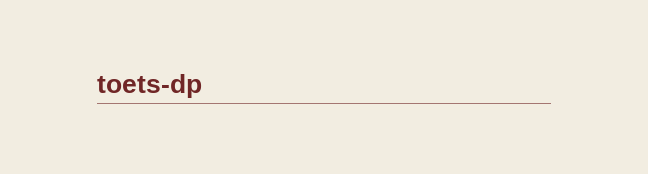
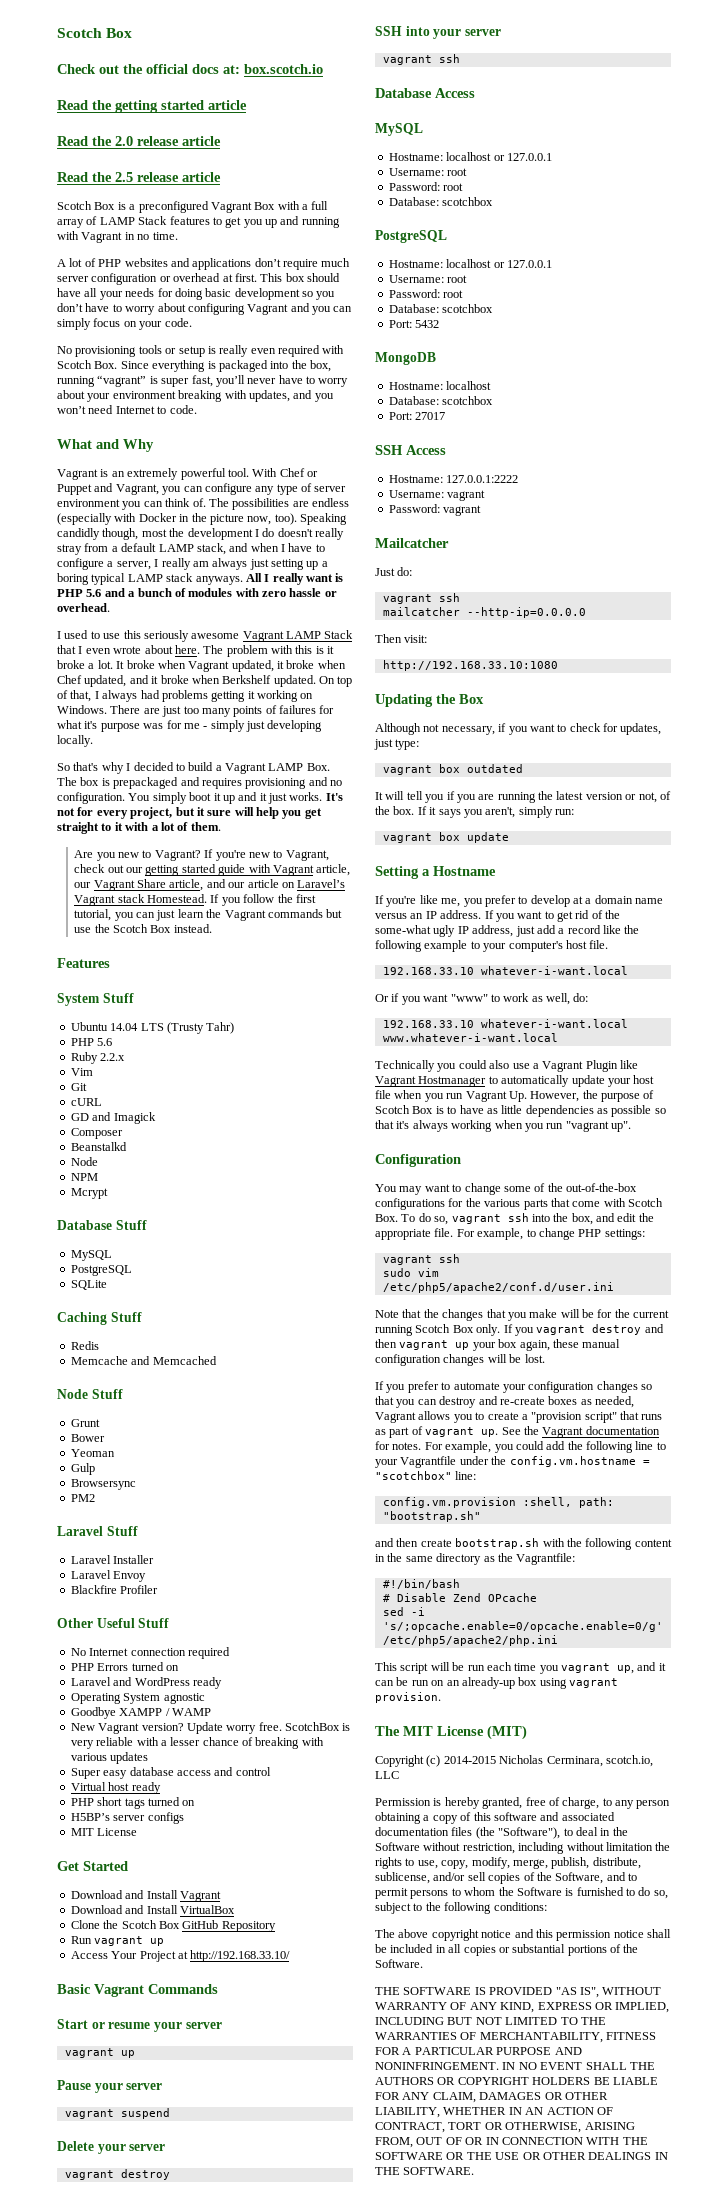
[97,74,202,98] toets-dp -> [57,28,133,38] [57,64,323,74] [57,100,247,113] [57,136,221,146] [57,172,221,182] [57,201,329,213] [57,216,340,228] [57,231,178,243] [57,258,351,270] [57,273,340,285] [57,288,336,300] [57,303,353,315] [57,318,192,330] [57,345,345,357] [57,360,331,372] [57,375,349,387] [57,390,334,402] [57,405,197,414] [57,439,154,452] [57,468,318,480] [57,483,347,495] [57,498,349,510] [57,513,347,525] [57,528,344,540] [57,543,325,555] [57,558,328,570] [57,573,344,585] [57,588,337,597] [57,603,110,612] [57,630,354,642] [57,645,335,657] [57,660,346,672] [57,675,353,687] [57,690,314,702] [57,705,335,717] [57,720,323,732] [57,735,93,747] [57,762,330,774] [57,777,342,789] [57,792,343,804] [57,807,322,819] [57,822,221,834] [74,849,329,861] [74,864,351,876] [74,879,346,891] [74,894,316,906] [74,909,343,921] [74,924,212,933] [57,958,110,968] [57,993,134,1006] [70,1022,235,1034] [70,1038,113,1046] [70,1052,126,1064] [70,1068,93,1076] [70,1083,87,1091] [70,1098,102,1106] [70,1112,156,1124] [70,1128,123,1139] [70,1142,127,1151] [70,1157,98,1166] [70,1173,98,1181] [70,1188,108,1199] [57,1220,147,1230] [70,1250,112,1261] [70,1265,132,1276] [70,1280,107,1290] [57,1312,142,1325] [70,1341,99,1350] [70,1356,217,1365] [57,1389,123,1399] [70,1419,100,1427] [70,1434,105,1442] [70,1449,115,1457] [70,1463,95,1475] [70,1479,136,1490] [70,1494,95,1502] [57,1526,138,1536] [70,1555,155,1564] [70,1570,147,1582] [70,1585,159,1594] [57,1618,170,1628] [70,1647,230,1659] [70,1662,179,1671] [70,1677,222,1689] [70,1693,205,1704] [70,1707,211,1719] [70,1722,351,1734] [70,1737,324,1749] [70,1752,149,1764] [70,1767,271,1779] [70,1782,161,1794] [70,1797,196,1809] [70,1812,184,1824] [70,1828,138,1836] [57,1861,128,1871] [70,1890,221,1902] [70,1905,235,1914] [70,1920,276,1932] [70,1936,165,1946] [70,1950,291,1962] [57,1984,218,1997] [57,2019,222,2032] [64,2048,135,2058] [57,2080,163,2093] [64,2108,170,2119] [57,2141,166,2154] [64,2169,170,2180] [375,26,501,39] [382,54,460,65] [375,88,475,98] [375,123,423,136] [388,152,552,161] [388,168,468,176] [388,182,464,191] [388,197,494,206] [375,230,447,243] [388,259,552,268] [388,275,468,283] [388,289,464,298] [388,304,494,313] [388,320,440,328] [375,352,436,365] [388,381,492,390] [388,396,494,405] [388,412,446,420] [375,445,446,455] [388,475,519,483] [388,490,486,501] [388,504,482,516] [375,538,449,548] [375,567,413,576] [382,593,460,604] [382,607,586,618] [375,634,428,643] [382,660,558,671] [375,694,484,707] [375,723,662,735] [374,739,420,750] [382,764,523,775] [375,791,671,803] [375,806,574,818] [382,832,509,843] [375,866,496,879] [375,895,664,907] [375,910,621,922] [375,925,640,937] [375,940,609,952] [382,966,628,975] [375,993,589,1005] [382,1019,628,1028] [382,1033,558,1042] [375,1060,638,1072] [375,1075,655,1087] [375,1090,655,1102] [375,1105,666,1117] [375,1120,631,1132] [375,1154,461,1167] [375,1183,637,1195] [375,1198,663,1210] [375,1213,654,1225] [375,1228,645,1240] [382,1254,460,1265] [382,1268,439,1277] [382,1282,614,1293] [375,1309,670,1321] [375,1324,664,1336] [375,1339,621,1351] [375,1354,545,1366] [375,1381,652,1393] [375,1396,634,1408] [375,1411,663,1423] [375,1426,660,1438] [375,1441,666,1453] [375,1456,650,1468] [375,1471,477,1480] [382,1497,614,1508] [382,1511,481,1522] [375,1538,672,1550] [375,1553,576,1565] [382,1579,460,1589] [382,1593,537,1602] [382,1607,425,1616] [382,1621,663,1632] [382,1635,558,1646] [375,1662,666,1674] [375,1677,618,1689] [375,1692,441,1703] [375,1725,527,1740] [375,1755,653,1767] [375,1771,399,1779] [375,1797,671,1809] [375,1812,615,1824] [375,1827,628,1839] [375,1842,671,1854] [375,1857,641,1869] [375,1872,637,1884] [375,1887,668,1899] [375,1902,547,1914] [375,1929,671,1941] [375,1944,639,1956] [375,1959,423,1968] [375,1987,662,1998] [375,2002,670,2013] [375,2017,606,2025] [375,2032,657,2043] [375,2047,582,2055] [375,2062,655,2070] [375,2077,658,2085] [375,2092,608,2103] [375,2107,613,2118] [375,2122,635,2133] [375,2137,648,2148] [375,2152,668,2160] [375,2167,475,2175] Scotch Box // Check out the official docs at: box.scotch.io // Read the getting started article // Read the 2.0 release article // Read the 2.5 release article // Scotch Box is a preconfigured Vagrant Box with a full array of LAMP Stack features to get you up and running with Vagrant in no time. // A lot of PHP websites and applications don’t require much server configuration or overhead at first. This box should have all your needs for doing basic development so you don’t have to worry about configuring Vagrant and you can simply focus on your code. // No provisioning tools or setup is really even required with Scotch Box. Since everything is packaged into the box, running “vagrant” is super fast, you’ll never have to worry about your environment breaking with updates, and you won’t need Internet to code. // What and Why // Vagrant is an extremely powerful tool. With Chef or Puppet and Vagrant, you can configure any type of server environment you can think of. The possibilities are endless (especially with Docker in the picture now, too). Speaking candidly though, most the development I do doesn't really stray from a default LAMP stack, and when I have to configure a server, I really am always just setting up a boring typical LAMP stack anyways. All I really want is PHP 5.6 and a bunch of modules with zero hassle or overhead. // I used to use this seriously awesome Vagrant LAMP Stack that I even wrote about here. The problem with this is it broke a lot. It broke when Vagrant updated, it broke when Chef updated, and it broke when Berkshelf updated. On top of that, I always had problems getting it working on Windows. There are just too many points of failures for what it's purpose was for me - simply just developing locally. // So that's why I decided to build a Vagrant LAMP Box. The box is prepackaged and requires provisioning and no configuration. You simply boot it up and it just works. It's not for every project, but it sure will help you get straight to it with a lot of them. // Are you new to Vagrant? If you're new to Vagrant, check out our getting started guide with Vagrant article, our Vagrant Share article, and our article on Laravel’s Vagrant stack Homestead. If you follow the first tutorial, you can just learn the Vagrant commands but use the Scotch Box instead. // Features // System Stuff // Ubuntu 14.04 LTS (Trusty Tahr) // PHP 5.6 // Ruby 2.2.x // Vim // Git // cURL // GD and Imagick // Composer // Beanstalkd // Node // NPM // Mcrypt // Database Stuff // MySQL // PostgreSQL // SQLite // Caching Stuff // Redis // Memcache and Memcached // Node Stuff // Grunt // Bower // Yeoman // Gulp // Browsersync // PM2 // Laravel Stuff // Laravel Installer // Laravel Envoy // Blackfire Profiler // Other Useful Stuff // No Internet connection required // PHP Errors turned on // Laravel and WordPress ready // Operating System agnostic // Goodbye XAMPP / WAMP // New Vagrant version? Update worry free. ScotchBox is very reliable with a lesser chance of breaking with various updates // Super easy database access and control // Virtual host ready // PHP short tags turned on // H5BP’s server configs // MIT License // Get Started // Download and Install Vagrant // Download and Install VirtualBox // Clone the Scotch Box GitHub Repository // Run vagrant up // Access Your Project at http://192.168.33.10/ // Basic Vagrant Commands // Start or resume your server // vagrant up // Pause your server // vagrant suspend // Delete your server // vagrant destroy // SSH into your server // vagrant ssh // Database Access // MySQL // Hostname: localhost or 127.0.0.1 // Username: root // Password: root // Database: scotchbox // PostgreSQL // Hostname: localhost or 127.0.0.1 // Username: root // Password: root // Database: scotchbox // Port: 5432 // MongoDB // Hostname: localhost // Database: scotchbox // Port: 27017 // SSH Access // Hostname: 127.0.0.1:2222 // Username: vagrant // Password: vagrant // Mailcatcher // Just do: // vagrant ssh // mailcatcher --http-ip=0.0.0.0 // Then visit: // http://192.168.33.10:1080 // Updating the Box // Although not necessary, if you want to check for updates, just type: // vagrant box outdated // It will tell you if you are running the latest version or not, of the box. If it says you aren't, simply run: // vagrant box update // Setting a Hostname // If you're like me, you prefer to develop at a domain name versus an IP address. If you want to get rid of the some-what ugly IP address, just add a record like the following example to your computer's host file. // 192.168.33.10 whatever-i-want.local // Or if you want "www" to work as well, do: // 192.168.33.10 whatever-i-want.local www.whatever-i-want.local // Technically you could also use a Vagrant Plugin like Vagrant Hostmanager to automatically update your host file when you run Vagrant Up. However, the purpose of Scotch Box is to have as little dependencies as possible so that it's always working when you run "vagrant up". // Configuration // You may want to change some of the out-of-the-box configurations for the various parts that come with Scotch Box. To do so, vagrant ssh into the box, and edit the appropriate file. For example, to change PHP settings: // vagrant ssh // sudo vim /etc/php5/apache2/conf.d/user.ini // Note that the changes that you make will be for the current running Scotch Box only. If you vagrant destroy and then vagrant up your box again, these manual configuration changes will be lost. // If you prefer to automate your configuration changes so that you can destroy and re-create boxes as needed, Vagrant allows you to create a "provision script" that runs as part of vagrant up. See the Vagrant documentation for notes. For example, you could add the following line to your Vagrantfile under the config.vm.hostname = "scotchbox" line: // config.vm.provision :shell, path: "bootstrap.sh" // and then create bootstrap.sh with the following content in the same directory as the Vagrantfile: // #!/bin/bash // # Disable Zend OPcache // sed -i 's/;opcache.enable=0/opcache.enable=0/g' /etc/php5/apache2/php.ini // This script will be run each time you vagrant up, and it can be run on an already-up box using vagrant provision. // The MIT License (MIT) // Copyright (c) 2014-2015 Nicholas Cerminara, scotch.io, LLC // Permission is hereby granted, free of charge, to any person obtaining a copy of this software and associated documentation files (the "Software"), to deal in the Software without restriction, including without limitation the rights to use, copy, modify, merge, publish, distribute, sublicense, and/or sell copies of the Software, and to permit persons to whom the Software is furnished to do so, subject to the following conditions: // The above copyright notice and this permission notice shall be included in all copies or substantial portions of the Software. // THE SOFTWARE IS PROVIDED "AS IS", WITHOUT WARRANTY OF ANY KIND, EXPRESS OR IMPLIED, INCLUDING BUT NOT LIMITED TO THE WARRANTIES OF MERCHANTABILITY, FITNESS FOR A PARTICULAR PURPOSE AND NONINFRINGEMENT. IN NO EVENT SHALL THE AUTHORS OR COPYRIGHT HOLDERS BE LIABLE FOR ANY CLAIM, DAMAGES OR OTHER LIABILITY, WHETHER IN AN ACTION OF CONTRACT, TORT OR OTHERWISE, ARISING FROM, OUT OF OR IN CONNECTION WITH THE SOFTWARE OR THE USE OR OTHER DEALINGS IN THE SOFTWARE.

